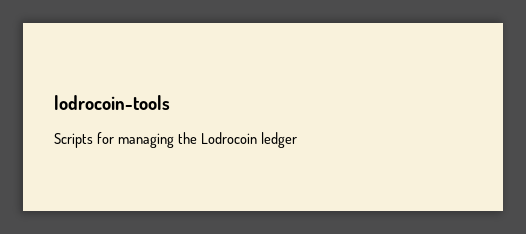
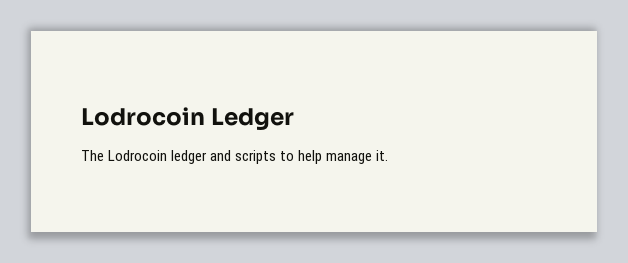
[54,95,170,110] [54,132,297,148] lodrocoin-tools // Scripts for managing the Lodrocoin ledger -> [81,107,295,131] [81,150,389,164] Lodrocoin Ledger // The Lodrocoin ledger and scripts to help manage it.

